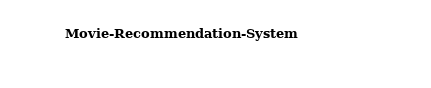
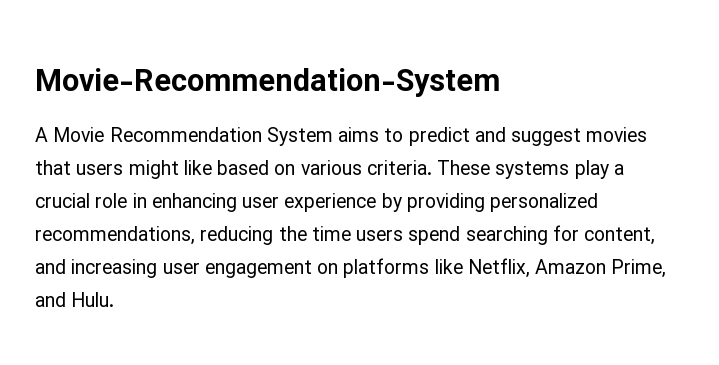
(298, 34) none -> [35,127,648,146] [35,160,624,179] [35,193,599,212] [35,225,656,245] [35,258,667,278] [35,292,115,307] // A Movie Recommendation System aims to predict and suggest movies that users might like based on various criteria. These systems play a crucial role in enhancing user experience by providing personalized recommendations, reducing the time users spend searching for content, and increasing user engagement on platforms like Netflix, Amazon Prime, and Hulu.

